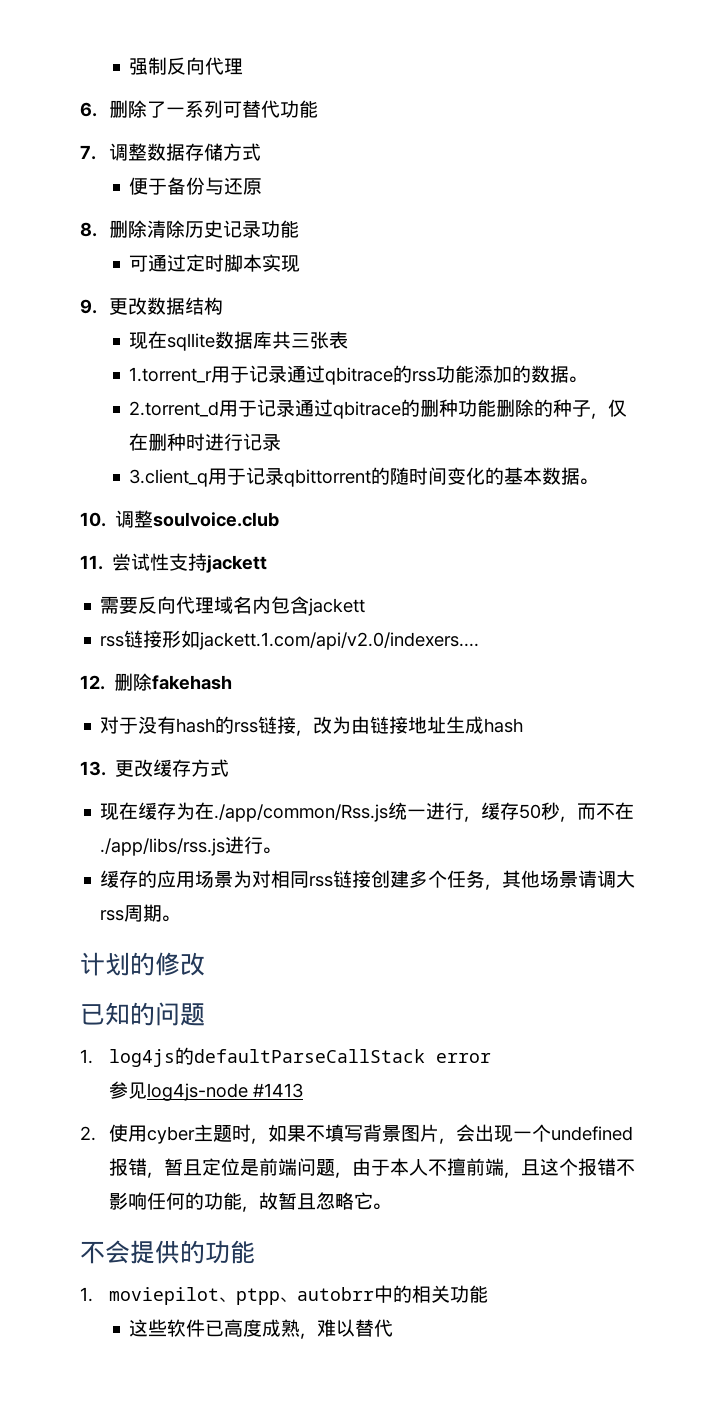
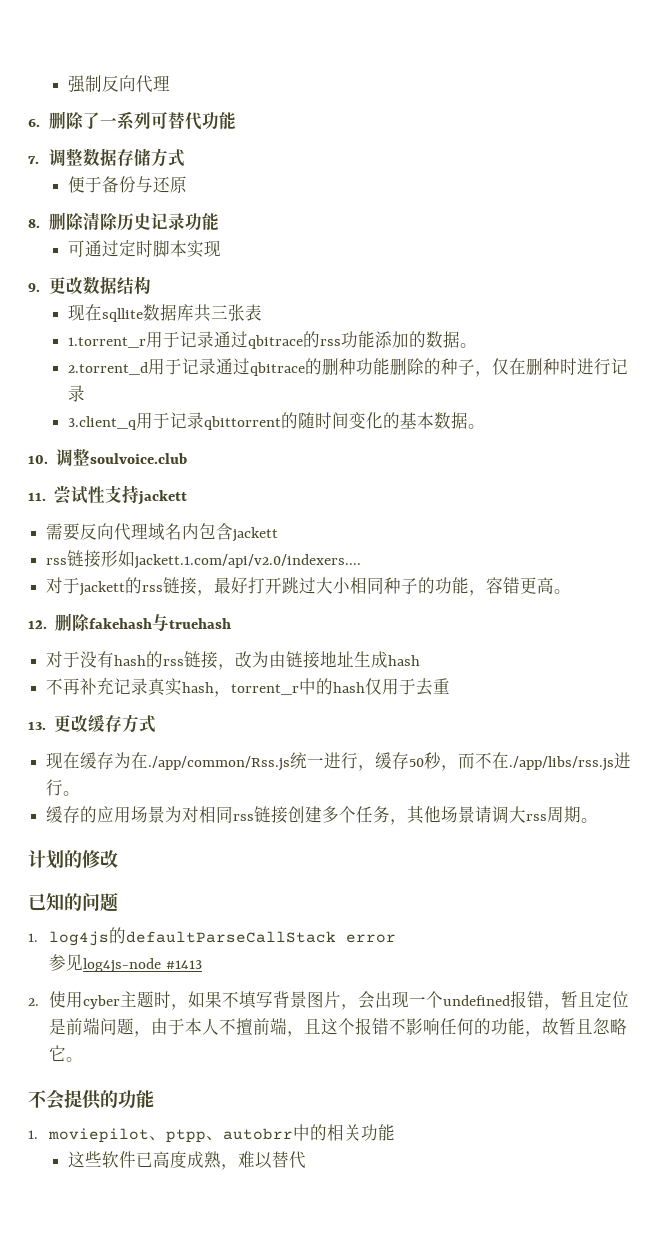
(480, 641) none -> [46,577,572,596] // 对于jackett的rss链接，最好打开跳过大小相同种子的功能，容错更高。
(233, 682) none -> [152,614,232,631] 与truehash
(524, 725) none -> [46,678,451,697] // 不再补充记录真实hash，torrent_r中的hash仅用于去重

